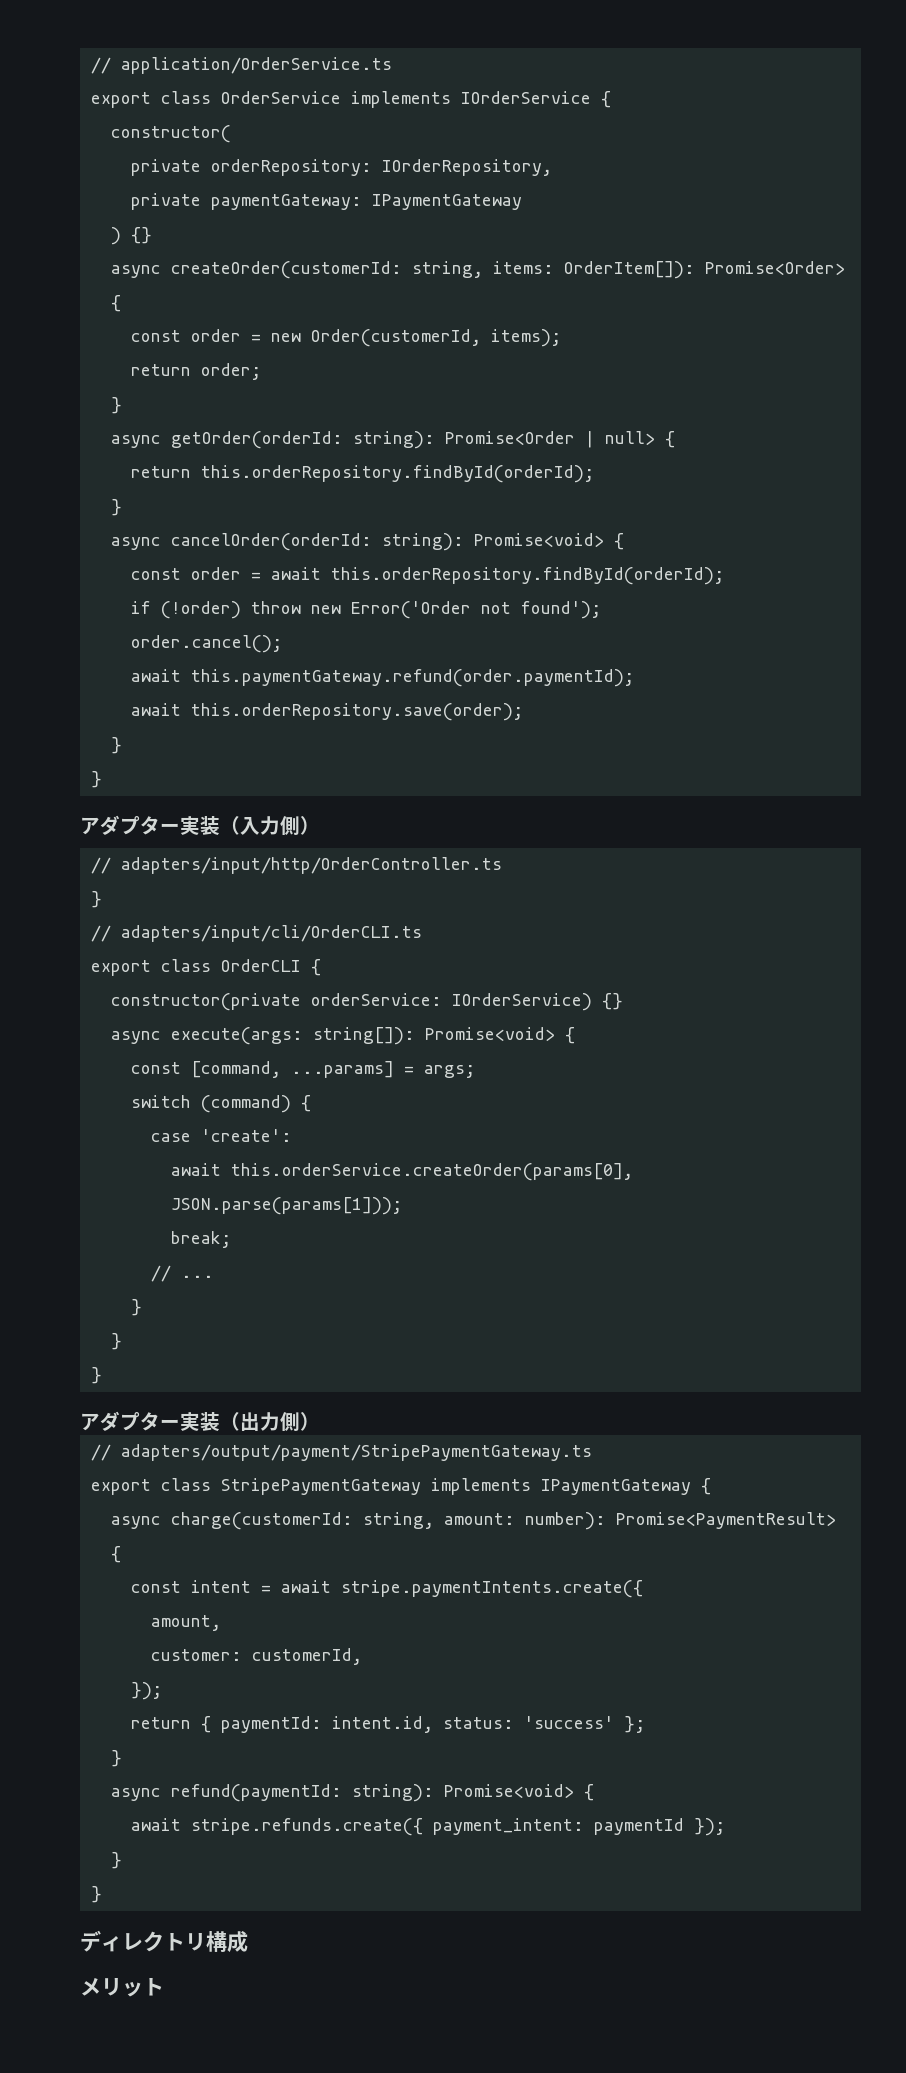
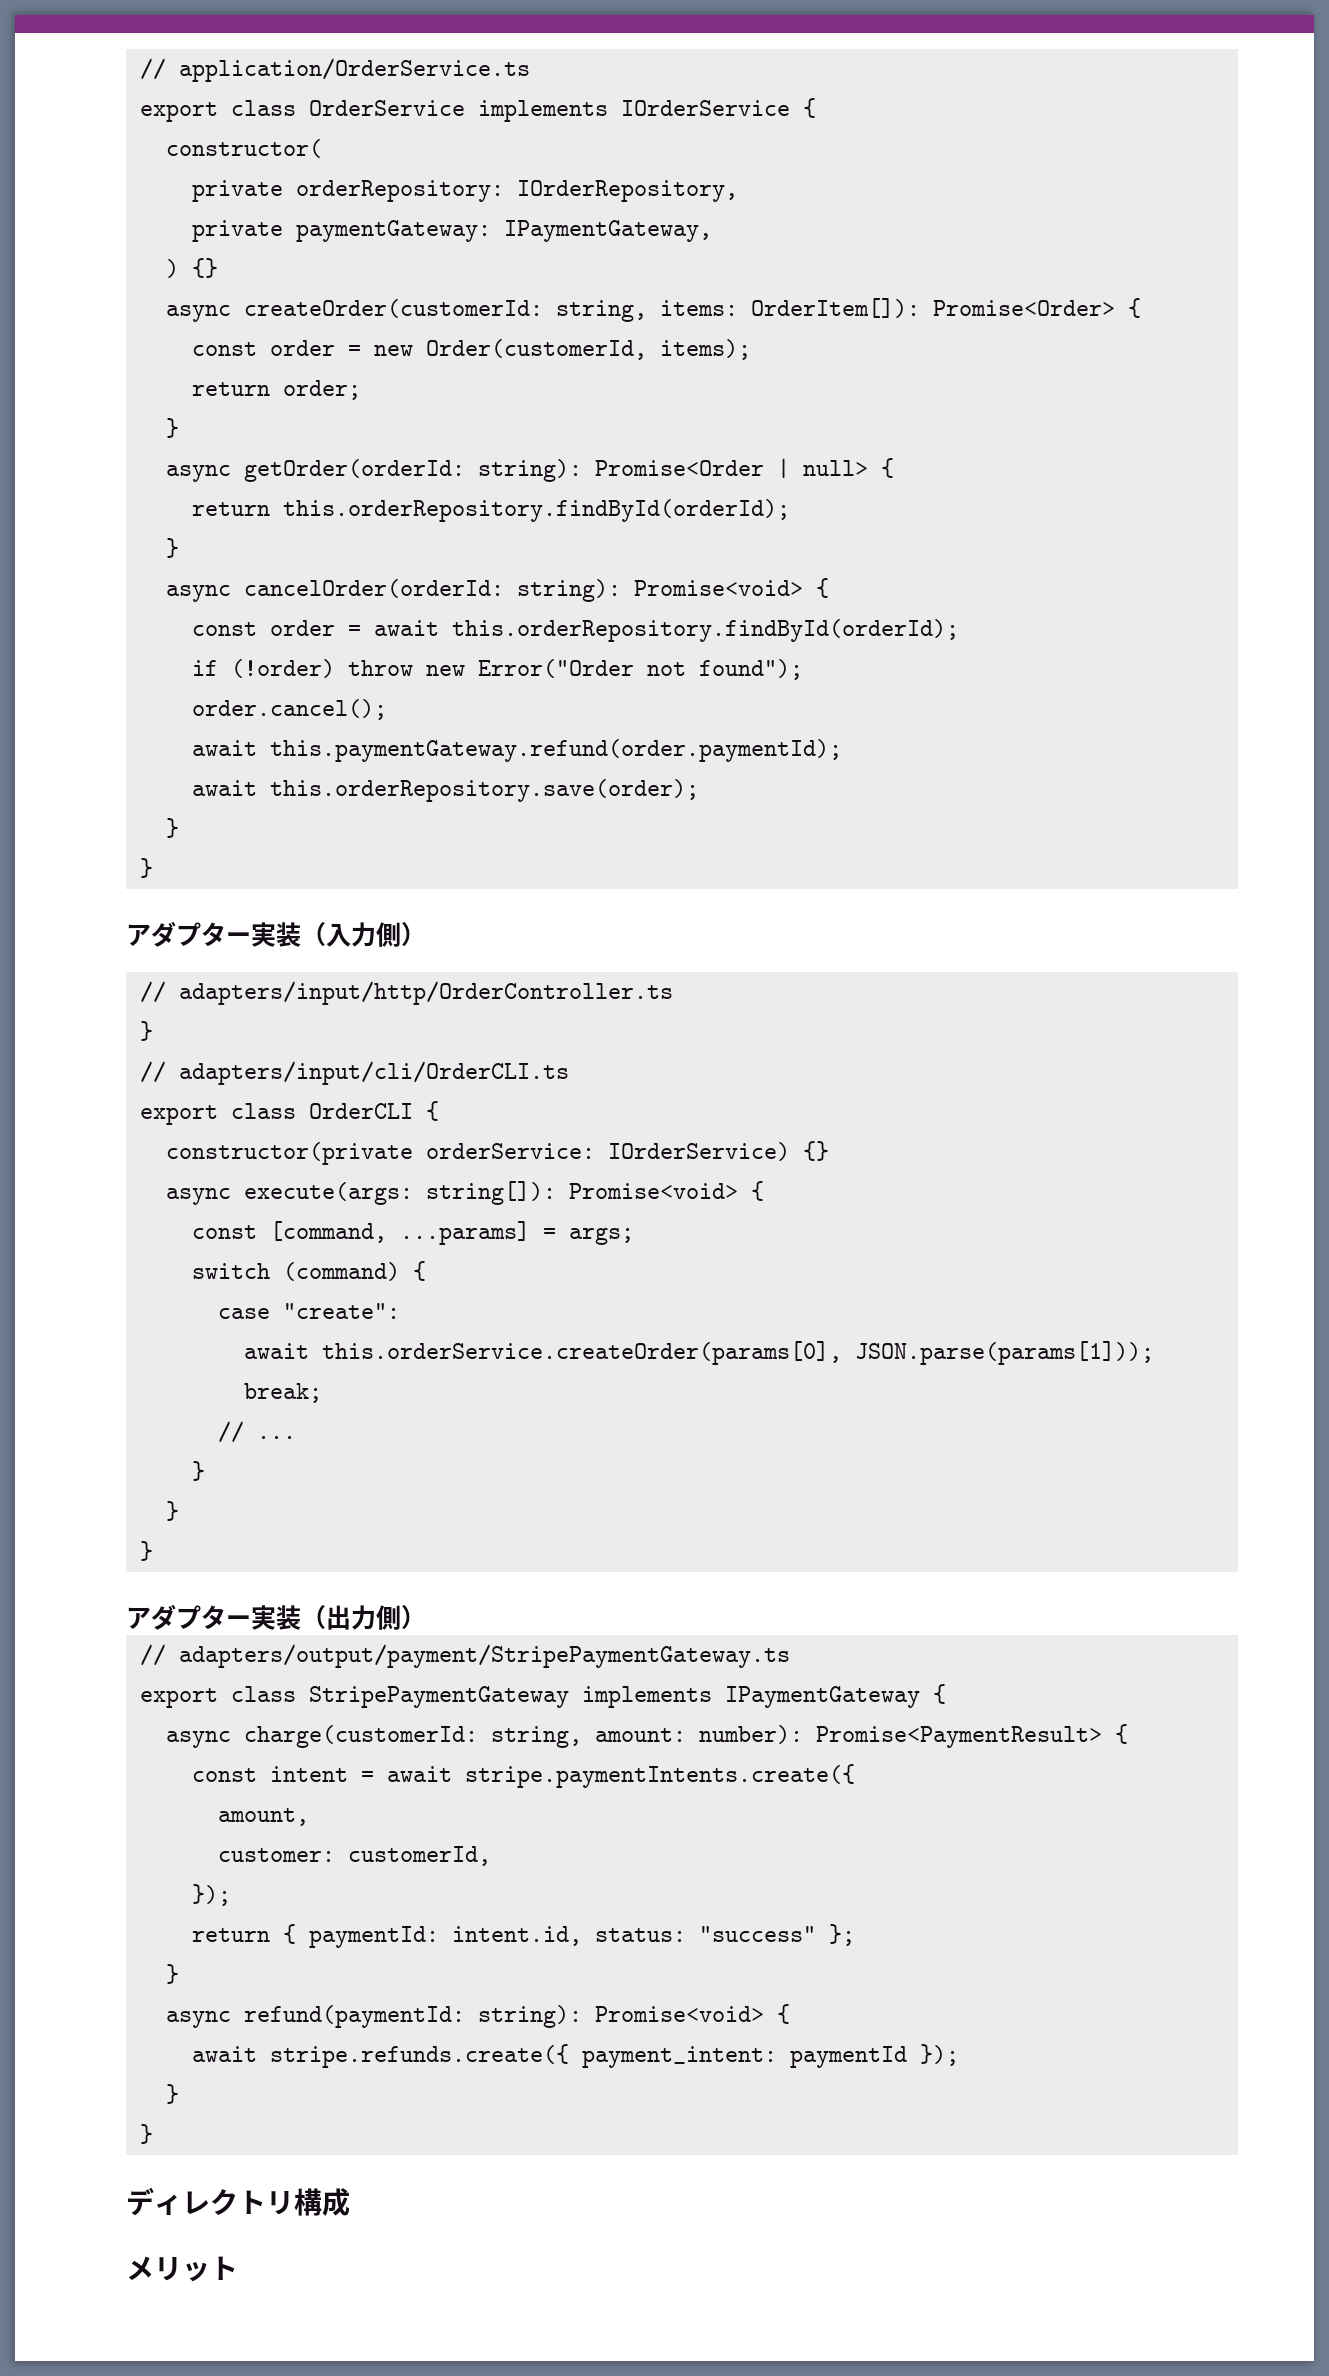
[371,194,522,210] IPaymentGateway -> [503,220,712,242] IPaymentGateway,
[350,601,601,619] Error('Order not found'); -> [477,659,803,680] Error("Order not found");
[200,1129,292,1142] 'create': -> [282,1303,400,1319] "create":
[523,1716,614,1729] 'success' -> [698,1926,816,1942] "success"

